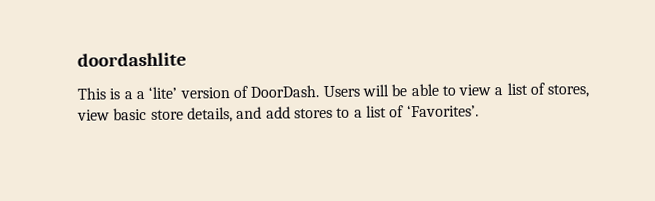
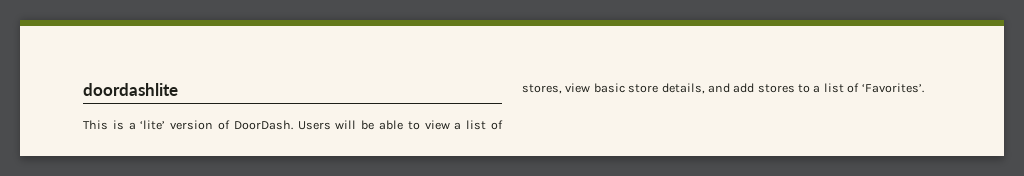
[135,91,145,100] a -> (136, 126) none

